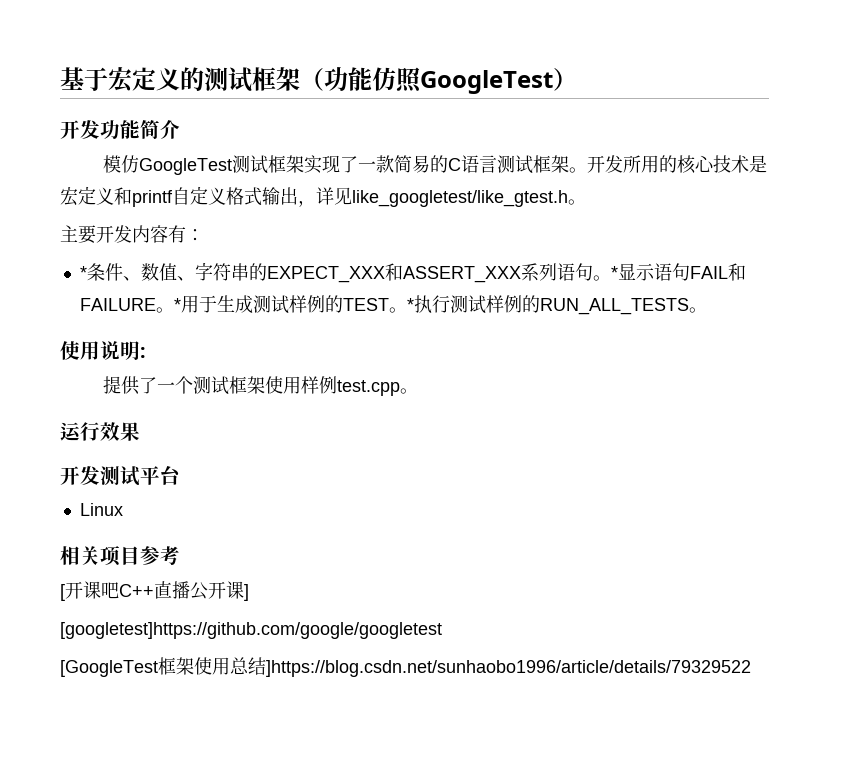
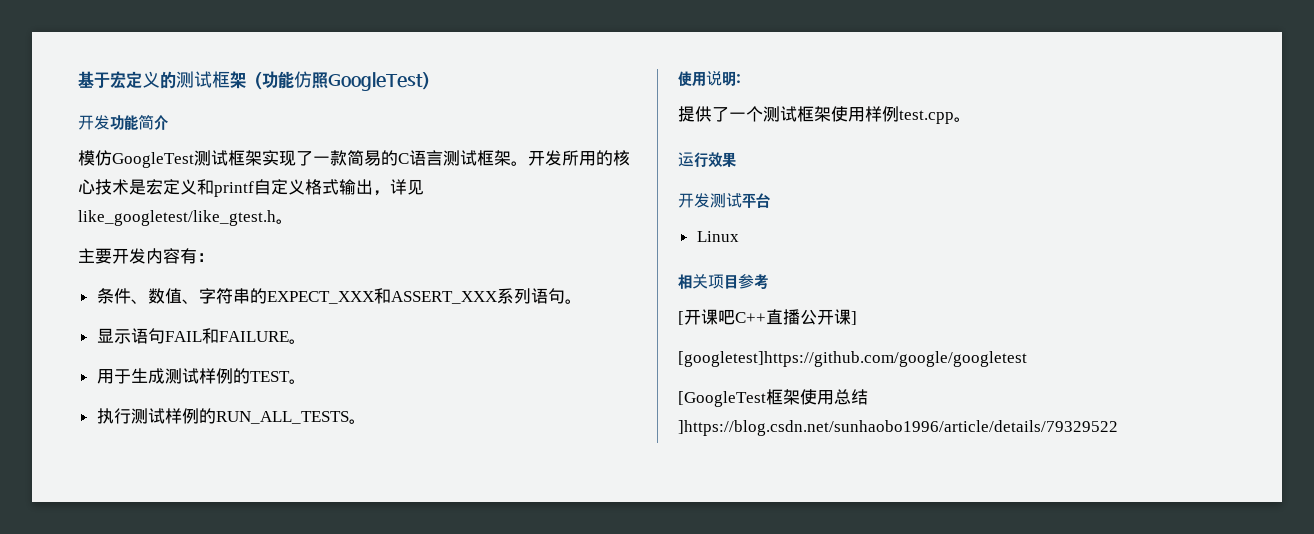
[79,266,87,279] * -> (214, 257) none
[610,266,618,279] * -> (582, 301) //
[173,298,181,311] * -> (306, 341) //
[406,298,414,311] * -> (306, 381) //

